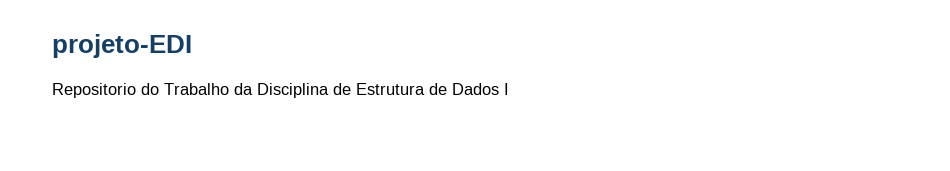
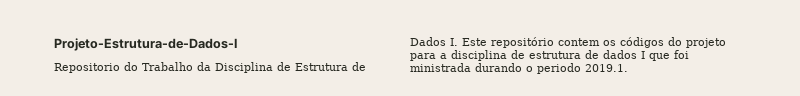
[52,34,192,58] projeto-EDI -> [54,38,237,51] Projeto-Estrutura-de-Dados-I
[504,83,509,95] I -> [450,37,726,48] [410,50,689,61] [410,63,628,74] I. Este repositório contem os códigos do projeto para a disciplina de estrutura de dados I que foi ministrada durando o periodo 2019.1.

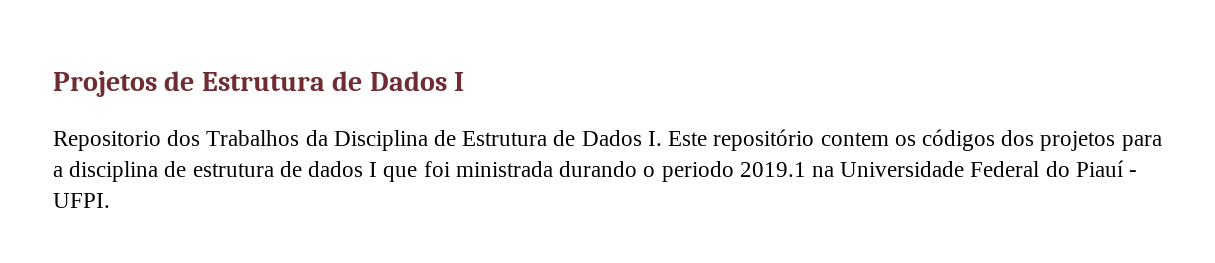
[54,38,237,51] Projeto-Estrutura-de-Dados-I -> [53,71,465,97] Projetos de Estrutura de Dados I
[124,62,193,71] do Trabalho -> [167,130,300,146] dos Trabalhos
[668,37,726,48] do projeto -> [1001,130,1116,151] dos projetos
[585,64,628,72] 2019.1. -> [739,160,1137,177] [53,193,110,208] 2019.1 na Universidade Federal do Piauí - UFPI.

